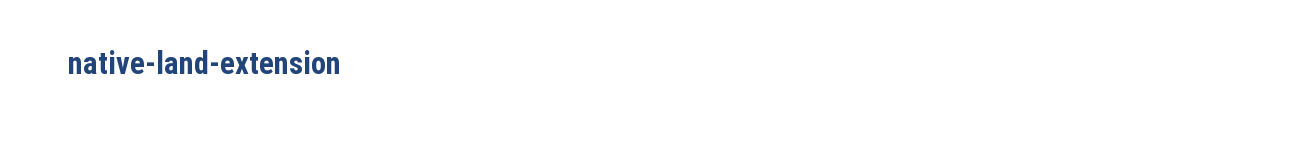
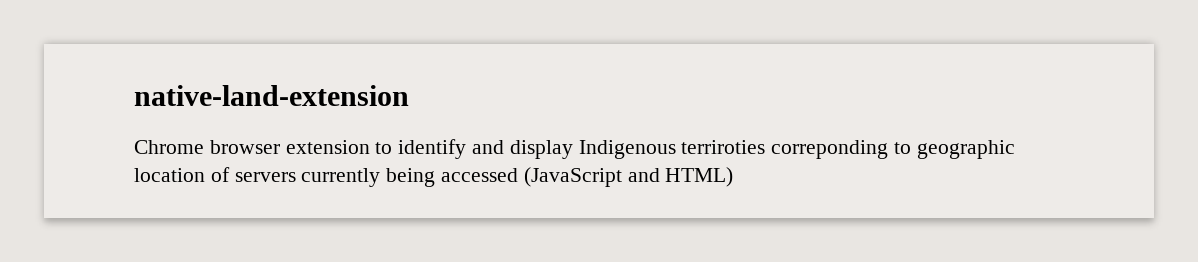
(341, 62) none -> [134,139,1015,159] [134,167,734,187] // Chrome browser extension to identify and display Indigenous terriroties correponding to geographic location of servers currently being accessed (JavaScript and HTML)

